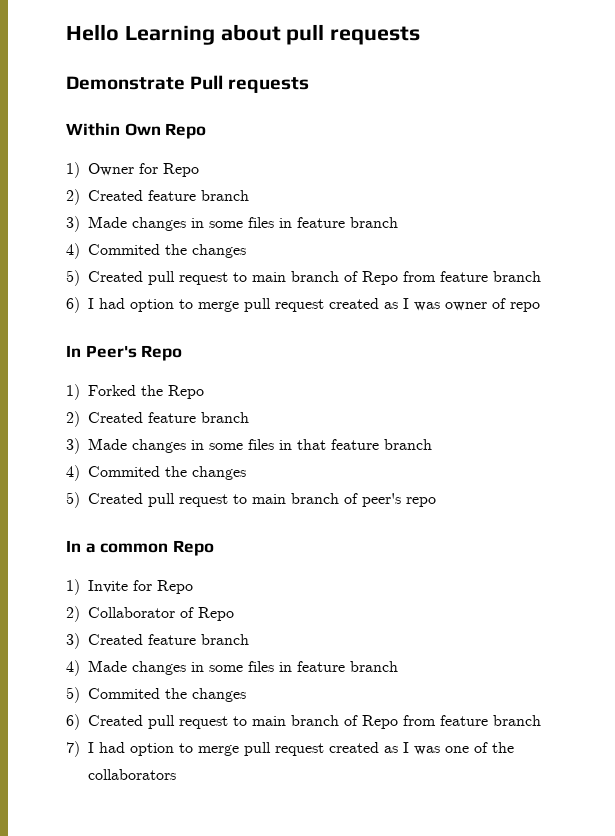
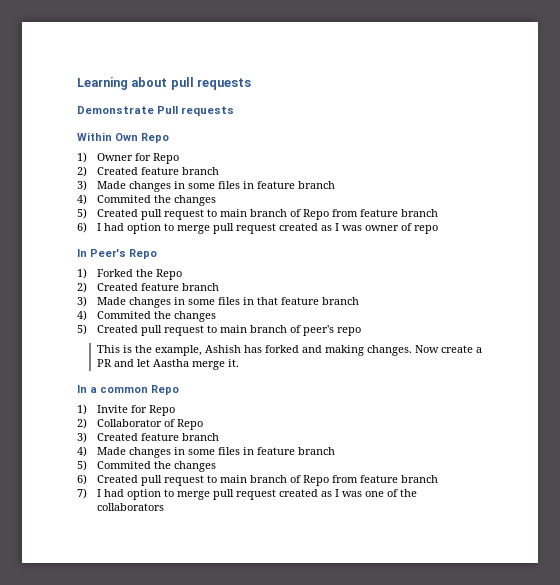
[66,24,119,41] Hello -> (77, 83) none
(436, 502) none -> [97,345,483,356] [97,359,240,370] // This is the example, Ashish has forked and making changes. Now create a PR and let Aastha merge it.

